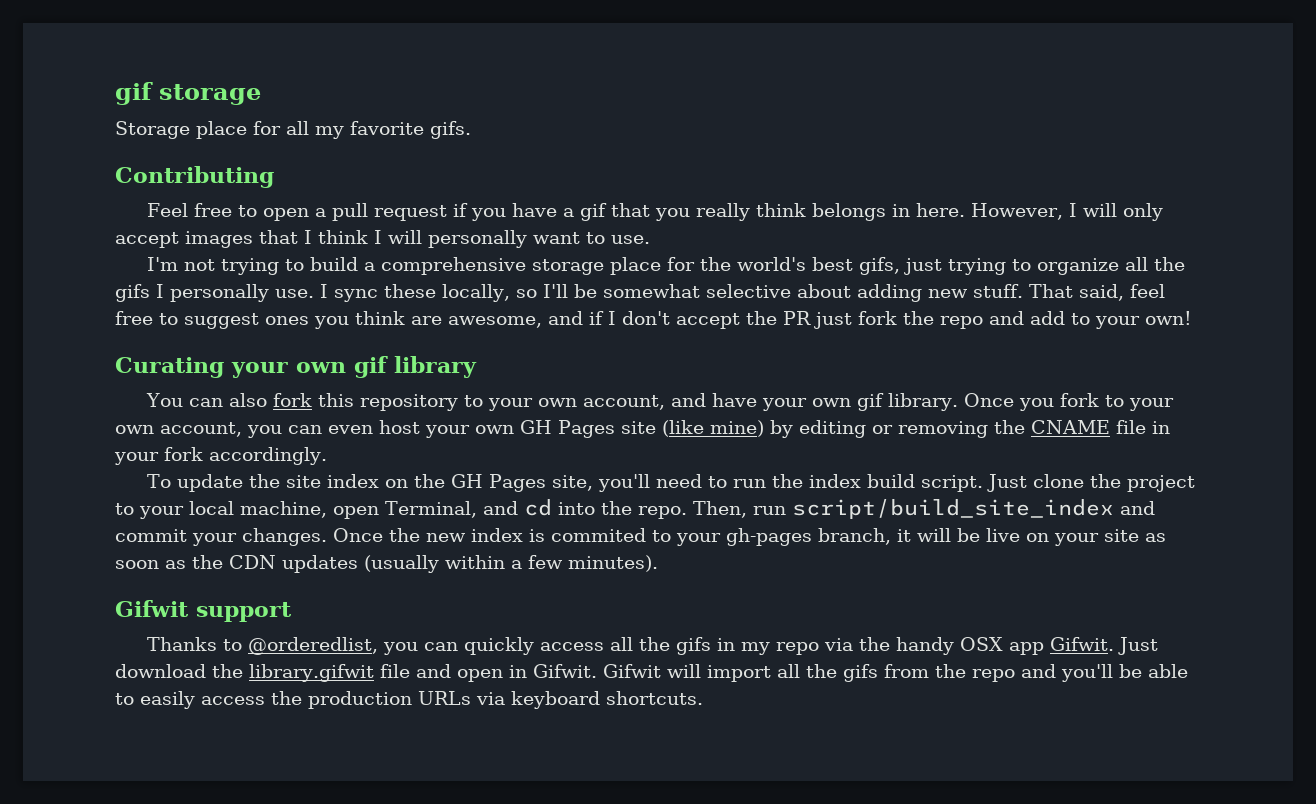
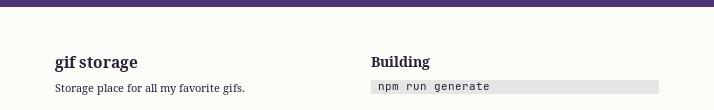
[115,166,274,188] [147,203,1163,221] [115,230,650,248] [147,257,1186,275] [115,284,1165,302] [115,311,1192,329] [115,356,477,378] [146,393,1174,411] [115,420,1170,438] [114,447,327,465] [147,474,1195,492] [115,499,1155,519] [115,528,1166,546] [115,555,658,573] [115,600,292,622] [147,637,1159,655] [115,664,1188,682] [115,691,703,709] Contributing // Feel free to open a pull request if you have a gif that you really think belongs in here. However, I will only accept images that I think I will personally want to use. // I'm not trying to build a comprehensive storage place for the world's best gifs, just trying to organize all the gifs I personally use. I sync these locally, so I'll be somewhat selective about adding new stuff. That said, feel free to suggest ones you think are awesome, and if I don't accept the PR just fork the repo and add to your own! // Curating your own gif library // You can also fork this repository to your own account, and have your own gif library. Once you fork to your own account, you can even host your own GH Pages site (like mine) by editing or removing the CNAME file in your fork accordingly. // To update the site index on the GH Pages site, you'll need to run the index build script. Just clone the project to your local machine, open Terminal, and cd into the repo. Then, run script/build_site_index and commit your changes. Once the new index is commited to your gh-pages branch, it will be live on your site as soon as the CDN updates (usually within a few minutes). // Gifwit support // Thanks to @orderedlist, you can quickly access all the gifs in my repo via the handy OSX app Gifwit. Just download the library.gifwit file and open in Gifwit. Gifwit will import all the gifs from the repo and you'll be able to easily access the production URLs via keyboard shortcuts. -> [371,56,430,70] [377,82,490,92] Building // npm run generate

